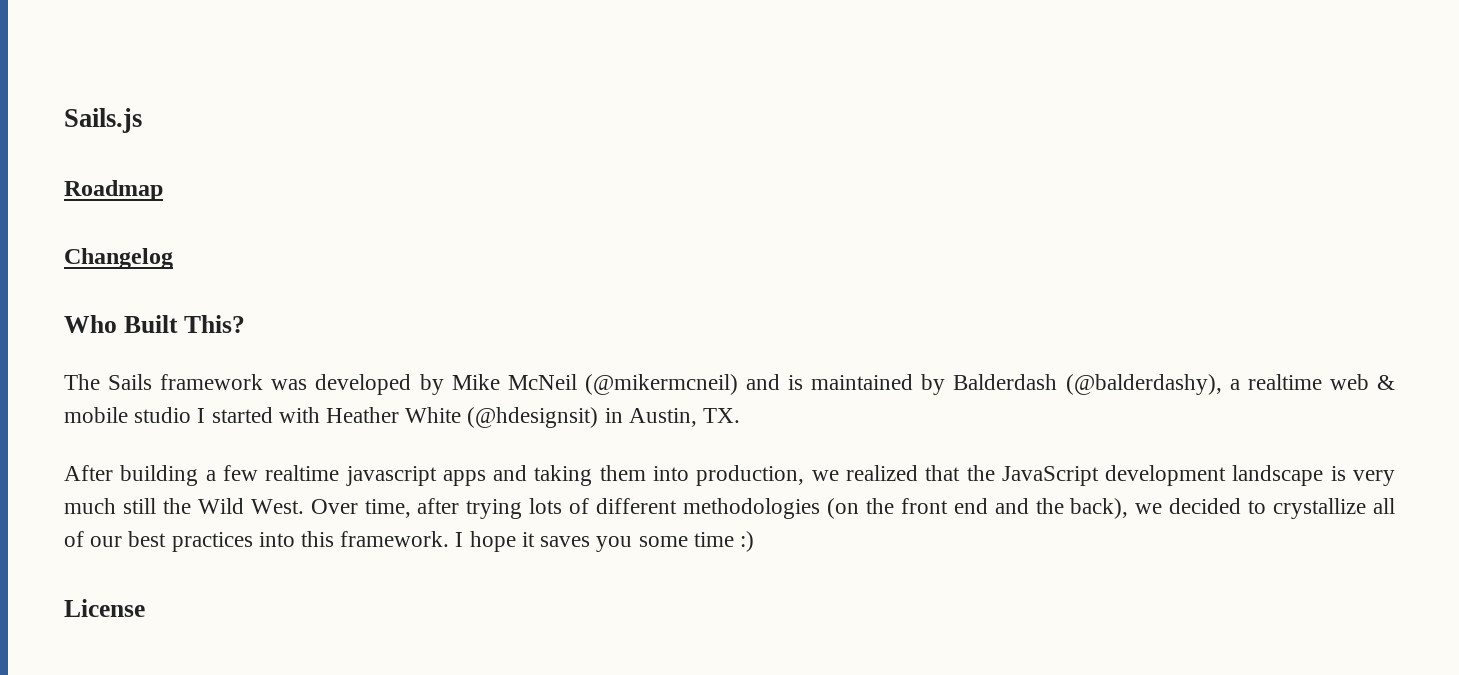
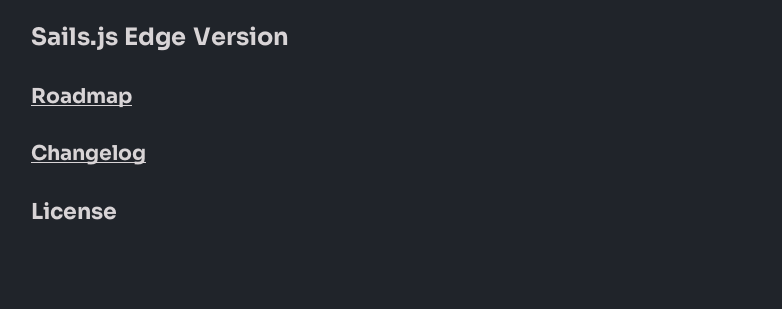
(142, 120) none -> [124,26,289,51] Edge Version
[64,315,245,333] [64,374,1395,395] [64,407,741,428] [64,465,1395,486] [64,498,1396,519] [64,531,754,552] // Who Built This? // The Sails framework was developed by Mike McNeil (@mikermcneil) and is maintained by Balderdash (@balderdashy), a realtime web & mobile studio I started with Heather White (@hdesignsit) in Austin, TX. // After building a few realtime javascript apps and taking them into production, we realized that the JavaScript development landscape is very much still the Wild West. Over time, after trying lots of different methodologies (on the front end and the back), we decided to crystallize all of our best practices into this framework. I hope it saves you some time :) -> (146, 154) none

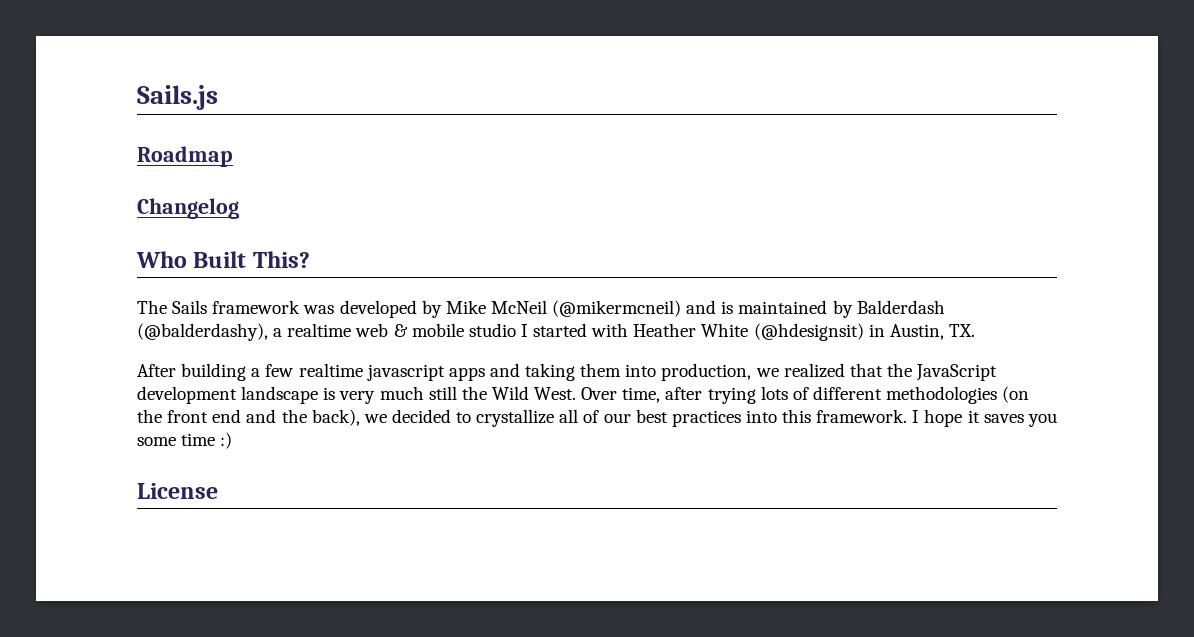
[124,26,289,51] Edge Version -> (218, 97) none
(146, 154) none -> [136,251,310,268] [137,300,945,318] [137,323,975,341] [137,363,998,381] [137,386,1030,404] [137,409,1057,427] [137,432,233,449] // Who Built This? // The Sails framework was developed by Mike McNeil (@mikermcneil) and is maintained by Balderdash (@balderdashy), a realtime web & mobile studio I started with Heather White (@hdesignsit) in Austin, TX. // After building a few realtime javascript apps and taking them into production, we realized that the JavaScript development landscape is very much still the Wild West. Over time, after trying lots of different methodologies (on the front end and the back), we decided to crystallize all of our best practices into this framework. I hope it saves you some time :)

